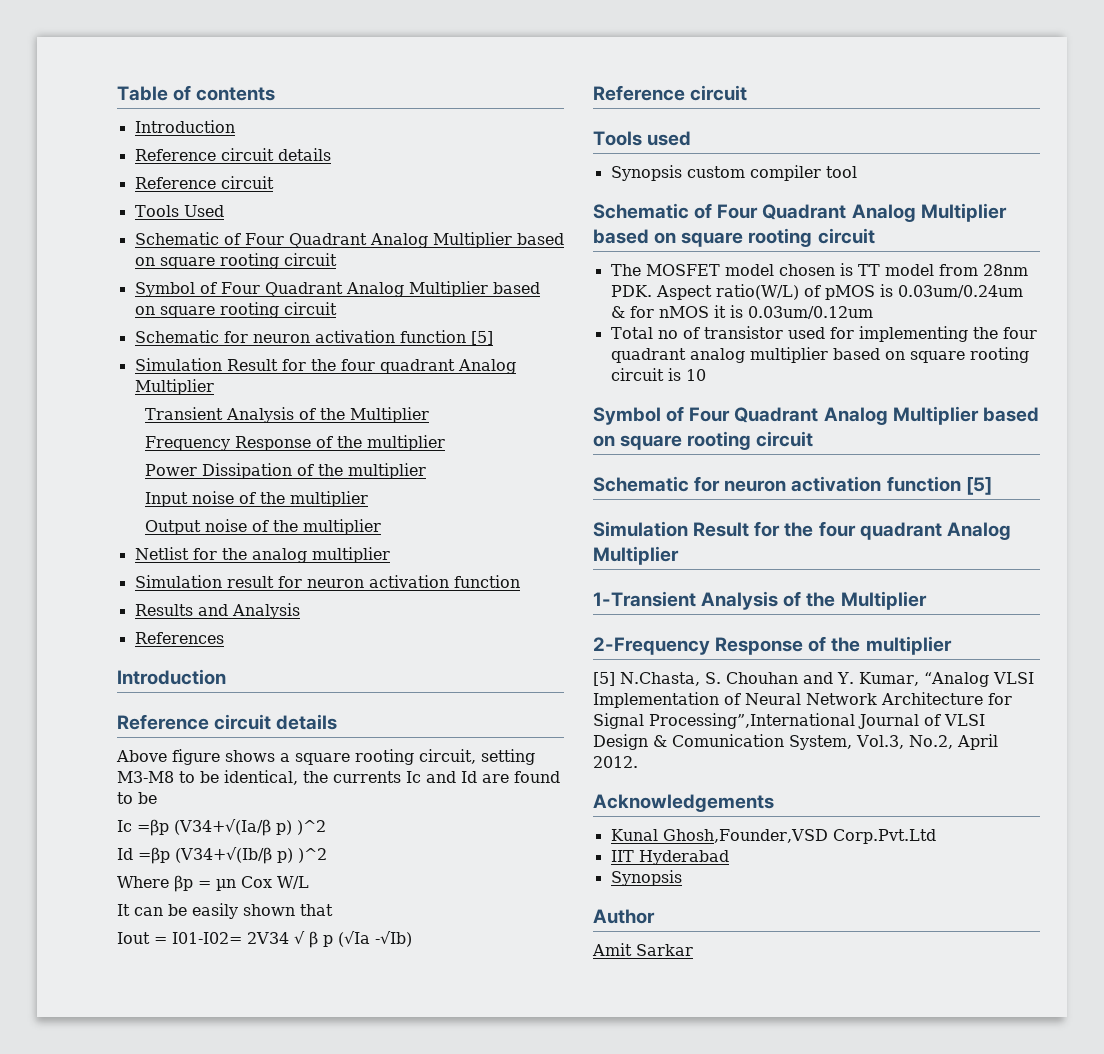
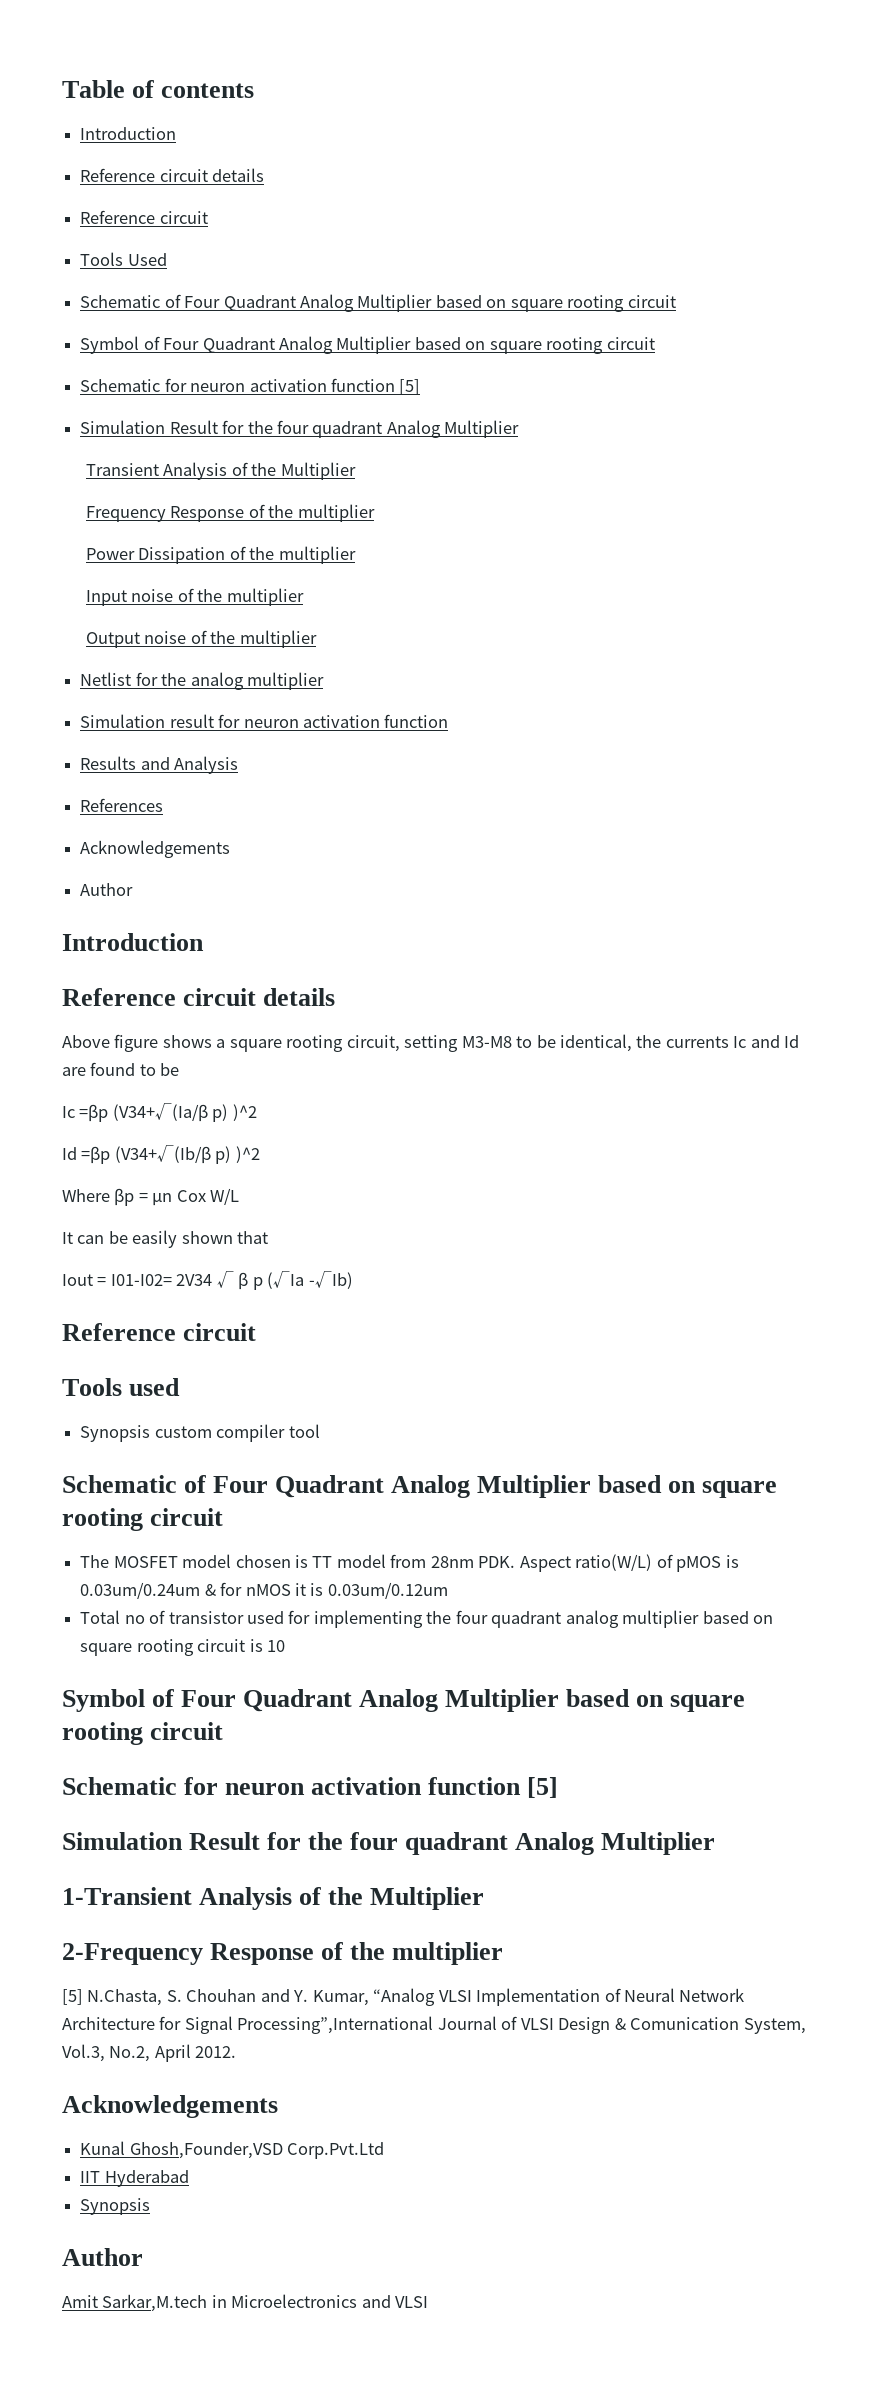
(224, 638) none -> [80,840,231,858] [80,883,134,896] // Acknowledgements // Author
[636,944,693,956] Sarkar -> [102,2294,429,2312] Sarkar,M.tech in Microelectronics and VLSI

